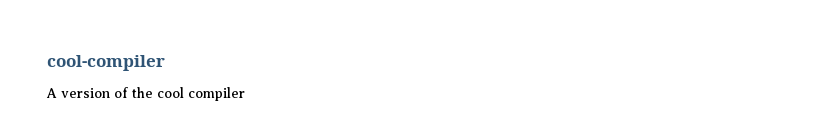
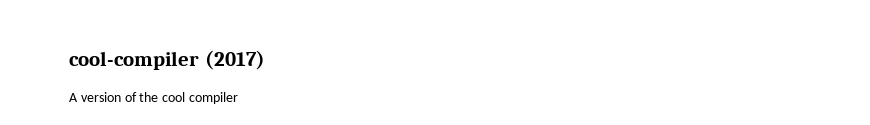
(165, 63) none -> [204,50,265,70] (2017)

